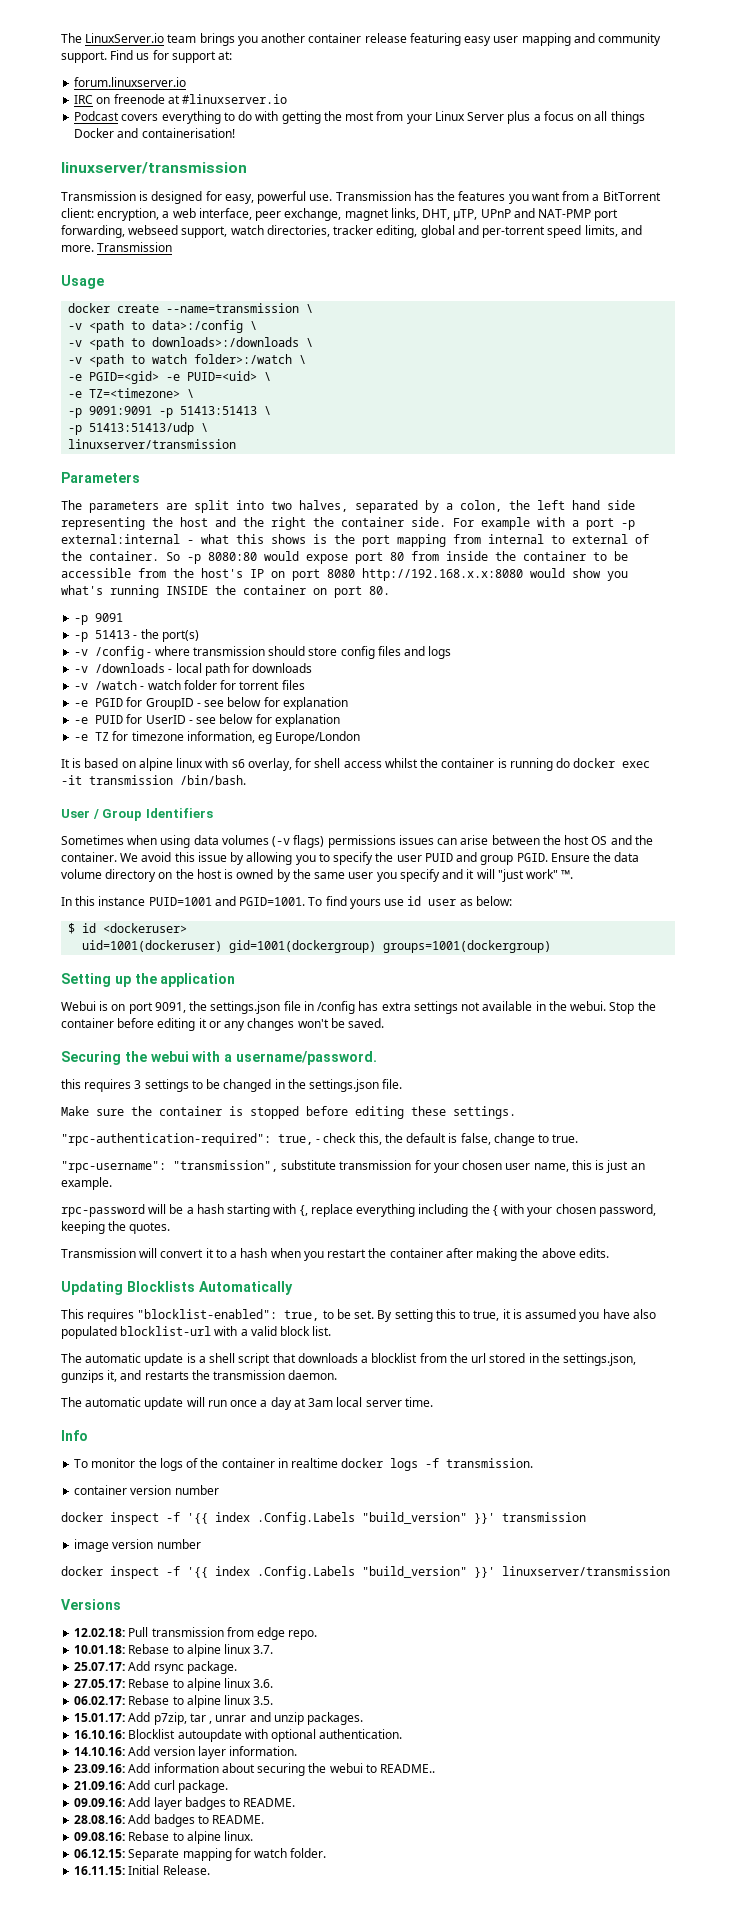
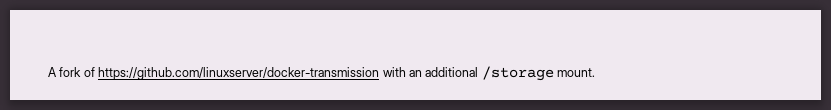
[61,33,662,46] [61,50,233,63] [74,77,187,87] [74,94,288,104] [74,111,645,124] [74,128,235,138] [61,162,247,174] [61,191,661,204] [61,208,619,221] [61,225,642,238] [61,242,173,252] [61,275,104,289] [68,303,314,313] [68,320,258,333] [68,337,314,350] [68,354,307,367] [68,371,272,384] [68,388,195,398] [68,406,272,418] [68,422,209,435] [68,439,237,449] [61,472,140,483] [61,500,635,513] [61,517,635,530] [61,534,649,547] [61,551,628,564] [61,568,628,581] [61,585,390,598] [74,613,124,625] [74,629,199,642] [74,646,452,659] [74,663,313,676] [74,680,305,690] [74,697,348,710] [74,714,340,727] [74,731,361,744] [61,758,651,771] [61,775,246,785] [61,808,213,821] [61,835,653,848] [61,852,640,865] [61,869,574,882] [61,896,512,909] [68,923,188,934] [82,940,552,953] [61,973,236,987] [61,1001,656,1014] [61,1018,385,1031] [61,1051,377,1065] [61,1079,403,1092] [61,1106,516,1119] [61,1133,579,1146] [61,1160,645,1173] [61,1177,112,1190] [61,1204,656,1217] [61,1221,171,1234] [61,1248,609,1261] [61,1281,293,1295] [61,1309,656,1322] [61,1326,332,1339] [61,1353,637,1366] [61,1370,338,1383] [61,1397,433,1410] [61,1430,88,1441] [74,1458,534,1471] [74,1485,219,1495] [61,1512,586,1525] [74,1539,201,1552] [61,1566,670,1579] [61,1599,121,1610] [74,1627,318,1640] [74,1644,274,1657] [74,1661,237,1674] [74,1678,274,1691] [74,1695,274,1708] [74,1712,364,1725] [74,1729,403,1742] [74,1746,298,1759] [74,1763,436,1776] [74,1780,228,1793] [74,1797,296,1810] [74,1814,265,1827] [74,1831,254,1844] [74,1848,327,1861] [74,1865,210,1875] The LinuxServer.io team brings you another container release featuring easy user mapping and community support. Find us for support at: // forum.linuxserver.io // IRC on freenode at #linuxserver.io // Podcast covers everything to do with getting the most from your Linux Server plus a focus on all things Docker and containerisation! // linuxserver/transmission // Transmission is designed for easy, powerful use. Transmission has the features you want from a BitTorrent client: encryption, a web interface, peer exchange, magnet links, DHT, µTP, UPnP and NAT-PMP port forwarding, webseed support, watch directories, tracker editing, global and per-torrent speed limits, and more. Transmission // Usage // docker create --name=transmission \ // -v <path to data>:/config \ // -v <path to downloads>:/downloads \ // -v <path to watch folder>:/watch \ // -e PGID=<gid> -e PUID=<uid> \ // -e TZ=<timezone> \ // -p 9091:9091 -p 51413:51413 \ // -p 51413:51413/udp \ // linuxserver/transmission // Parameters // The parameters are split into two halves, separated by a colon, the left hand side representing the host and the right the container side. For example with a port -p external:internal - what this shows is the port mapping from internal to external of the container. So -p 8080:80 would expose port 80 from inside the container to be accessible from the host's IP on port 8080 http://192.168.x.x:8080 would show you what's running INSIDE the container on port 80. // -p 9091 // -p 51413 - the port(s) // -v /config - where transmission should store config files and logs // -v /downloads - local path for downloads // -v /watch - watch folder for torrent files // -e PGID for GroupID - see below for explanation // -e PUID for UserID - see below for explanation // -e TZ for timezone information, eg Europe/London // It is based on alpine linux with s6 overlay, for shell access whilst the container is running do docker exec -it transmission /bin/bash. // User / Group Identifiers // Sometimes when using data volumes (-v flags) permissions issues can arise between the host OS and the container. We avoid this issue by allowing you to specify the user PUID and group PGID. Ensure the data volume directory on the host is owned by the same user you specify and it will "just work" ™. // In this instance PUID=1001 and PGID=1001. To find yours use id user as below: // $ id <dockeruser> // uid=1001(dockeruser) gid=1001(dockergroup) groups=1001(dockergroup) // Setting up the application // Webui is on port 9091, the settings.json file in /config has extra settings not available in the webui. Stop the container before editing it or any changes won't be saved. // Securing the webui with a username/password. // this requires 3 settings to be changed in the settings.json file. // Make sure the container is stopped before editing these settings. // "rpc-authentication-required": true, - check this, the default is false, change to true. // "rpc-username": "transmission", substitute transmission for your chosen user name, this is just an example. // rpc-password will be a hash starting with {, replace everything including the { with your chosen password, keeping the quotes. // Transmission will convert it to a hash when you restart the container after making the above edits. // Updating Blocklists Automatically // This requires "blocklist-enabled": true, to be set. By setting this to true, it is assumed you have also populated blocklist-url with a valid block list. // The automatic update is a shell script that downloads a blocklist from the url stored in the settings.json, gunzips it, and restarts the transmission daemon. // The automatic update will run once a day at 3am local server time. // Info // To monitor the logs of the container in realtime docker logs -f transmission. // container version number // docker inspect -f '{{ index .Config.Labels "build_version" }}' transmission // image version number // docker inspect -f '{{ index .Config.Labels "build_version" }}' linuxserver/transmission // Versions // 12.02.18: Pull transmission from edge repo. // 10.01.18: Rebase to alpine linux 3.7. // 25.07.17: Add rsync package. // 27.05.17: Rebase to alpine linux 3.6. // 06.02.17: Rebase to alpine linux 3.5. // 15.01.17: Add p7zip, tar , unrar and unzip packages. // 16.10.16: Blocklist autoupdate with optional authentication. // 14.10.16: Add version layer information. // 23.09.16: Add information about securing the webui to README.. // 21.09.16: Add curl package. // 09.09.16: Add layer badges to README. // 28.08.16: Add badges to README. // 09.08.16: Rebase to alpine linux. // 06.12.15: Separate mapping for watch folder. // 16.11.15: Initial Release. -> [48,66,595,81] A fork of https://github.com/linuxserver/docker-transmission with an additional /storage mount.

